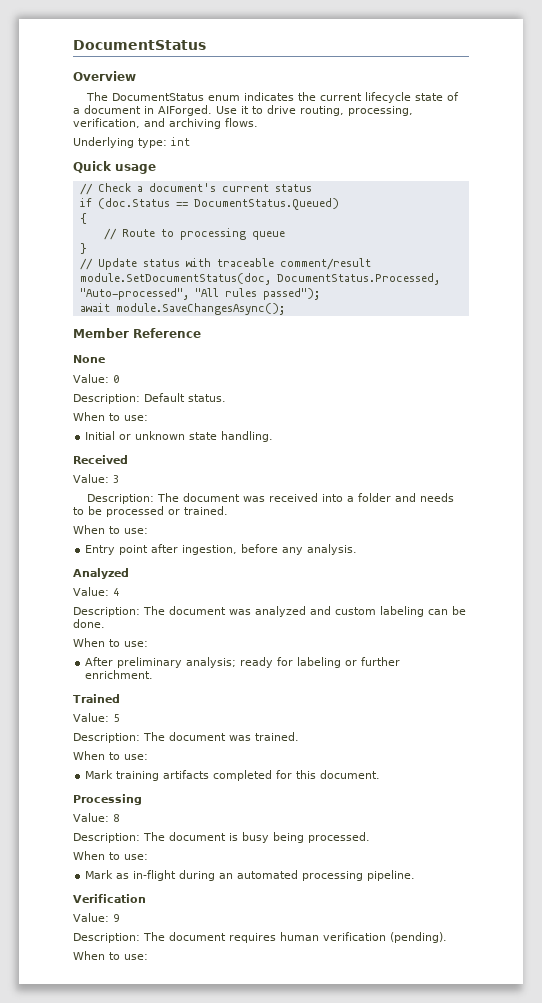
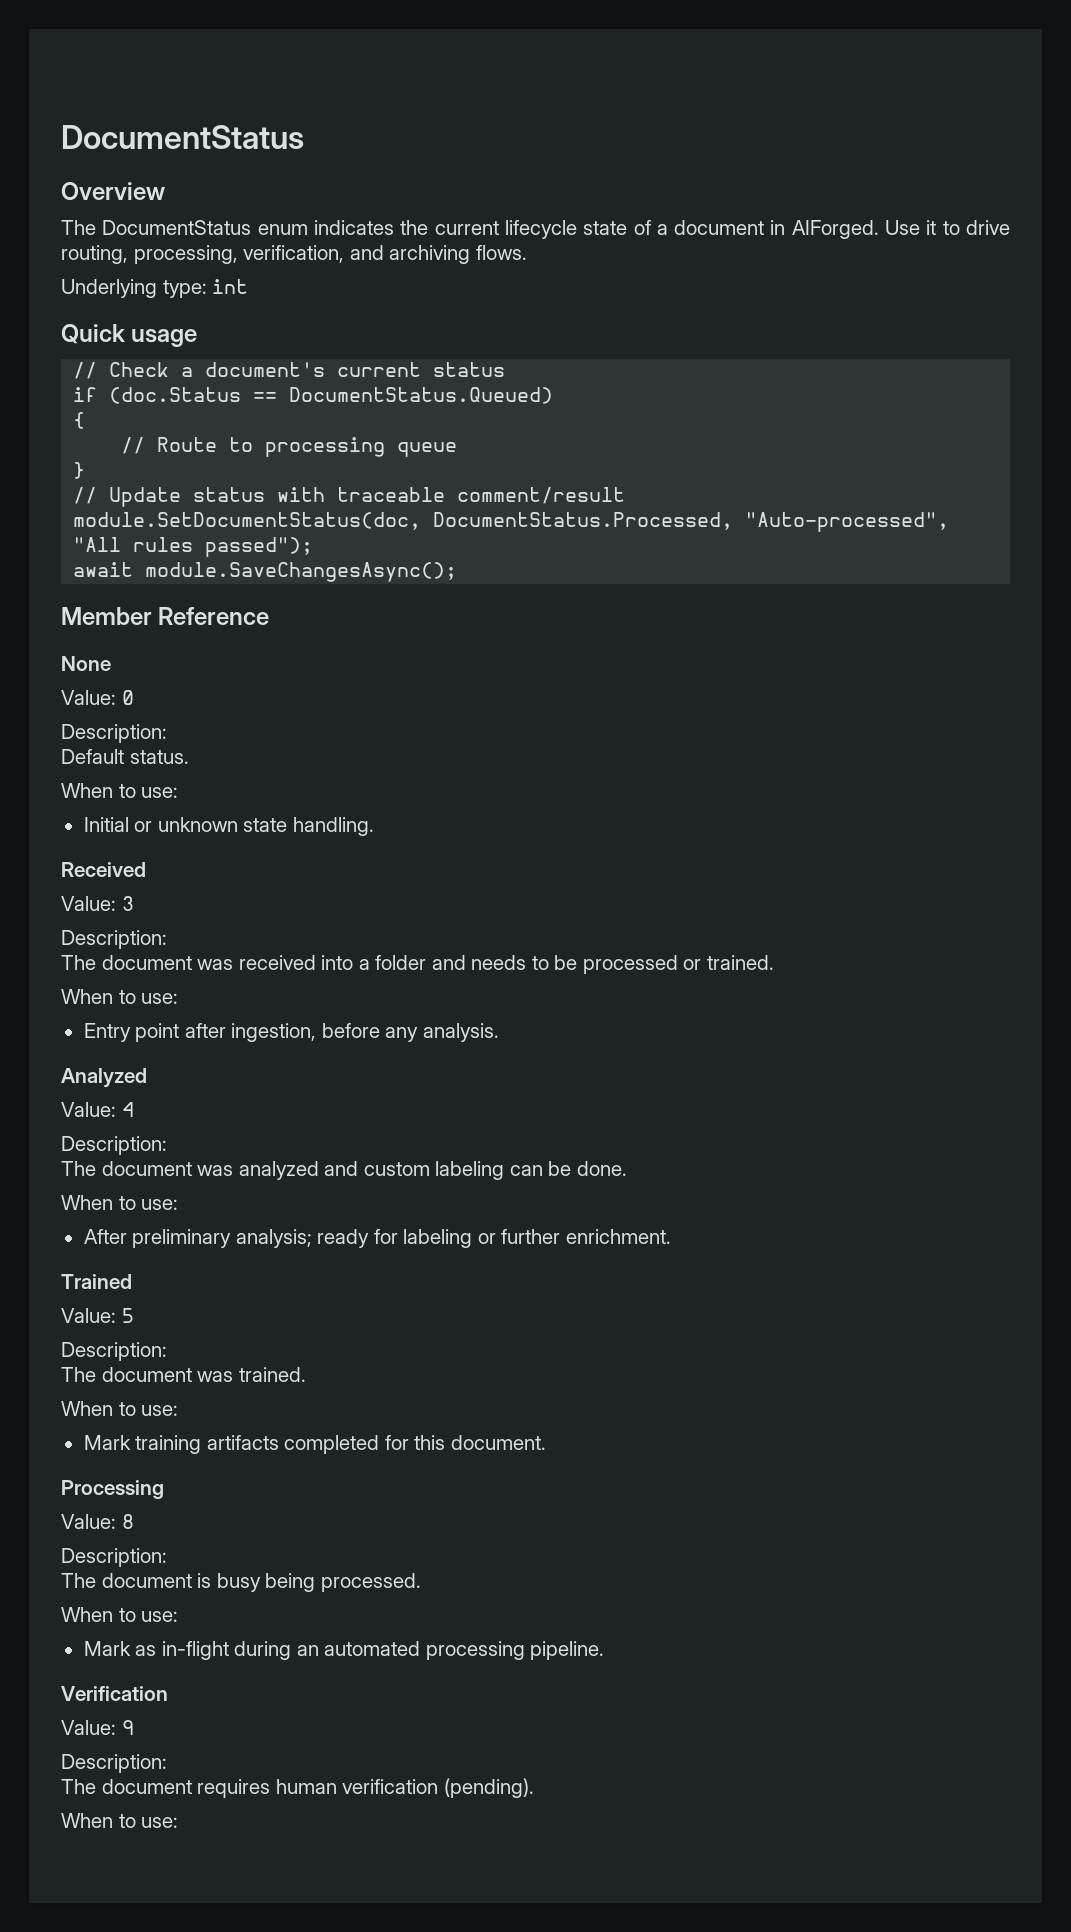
(140, 399) none -> (167, 733) //
(155, 499) none -> (167, 939) //
(140, 612) none -> (167, 1145) //
(140, 738) none -> (167, 1351) //
(140, 838) none -> (167, 1557) //
(140, 938) none -> (167, 1763) //

